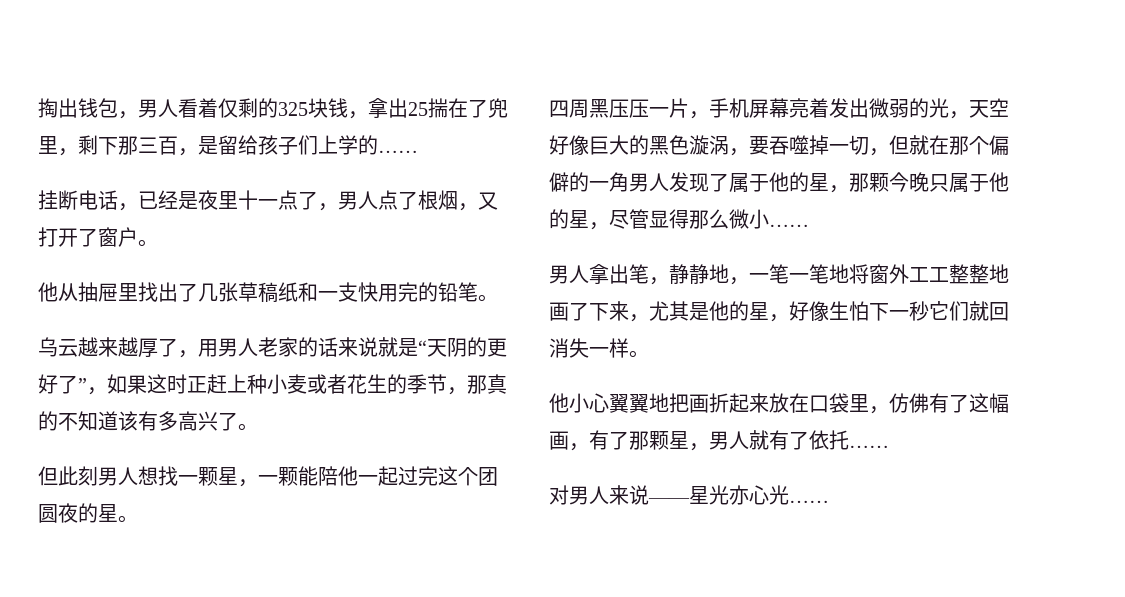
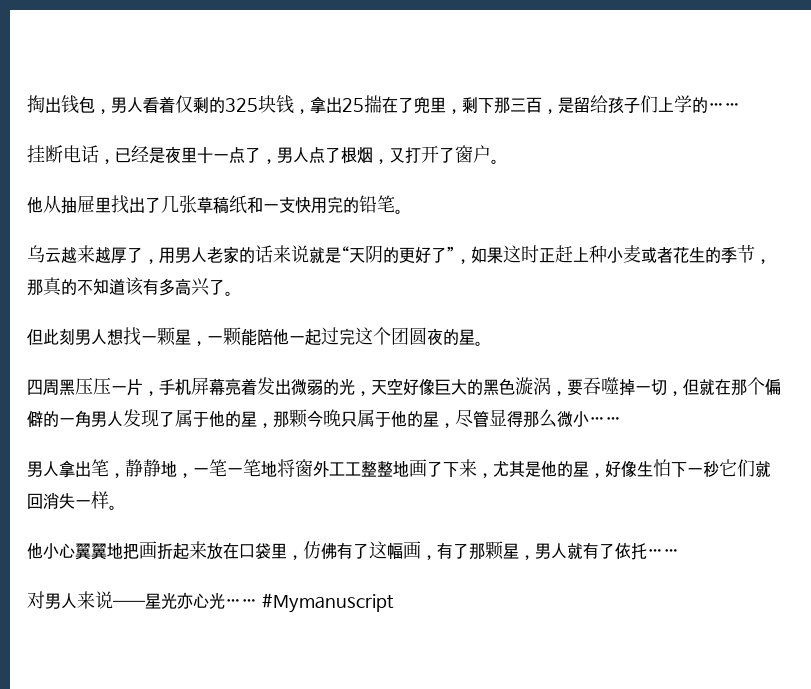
(829, 501) none -> [261,593,394,613] #Mymanuscript

